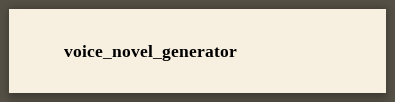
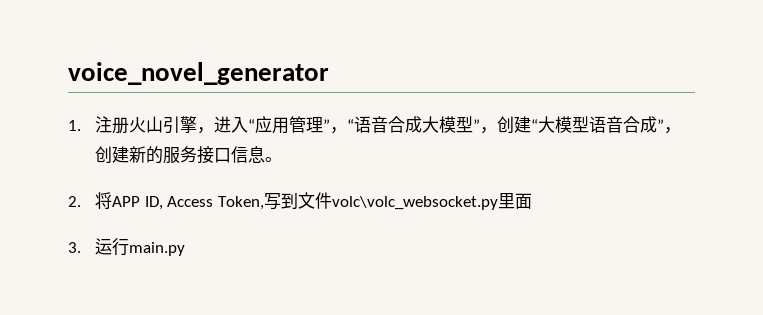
(237, 53) none -> [68,116,682,134] [95,146,283,164] [68,192,532,210] [68,238,186,256] // 1.注册火山引擎，进入“应用管理”，“语音合成大模型”，创建“大模型语音合成”，创建新的服务接口信息。 // 2.将APP ID, Access Token,写到文件volc\volc_websocket.py里面 // 3.运行main.py

